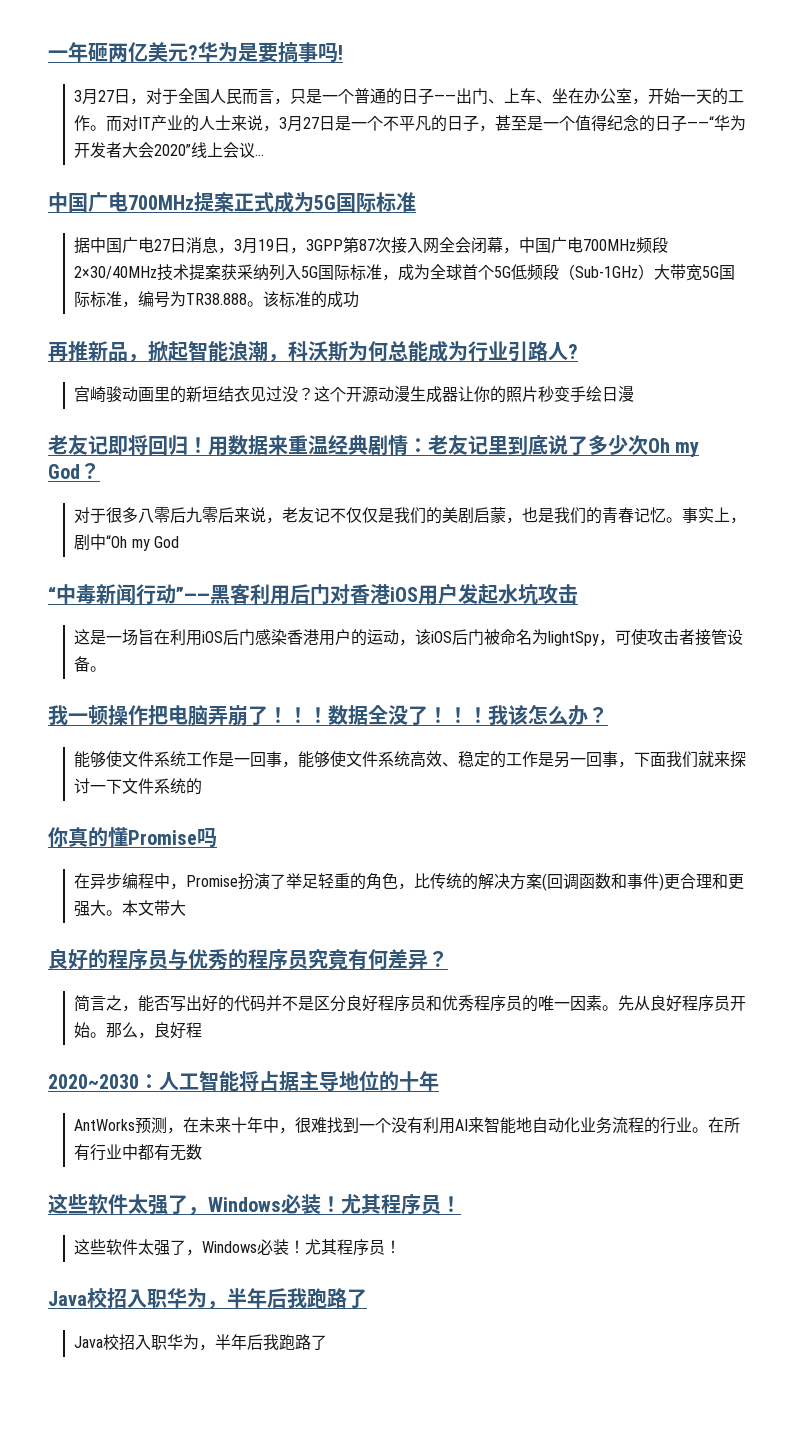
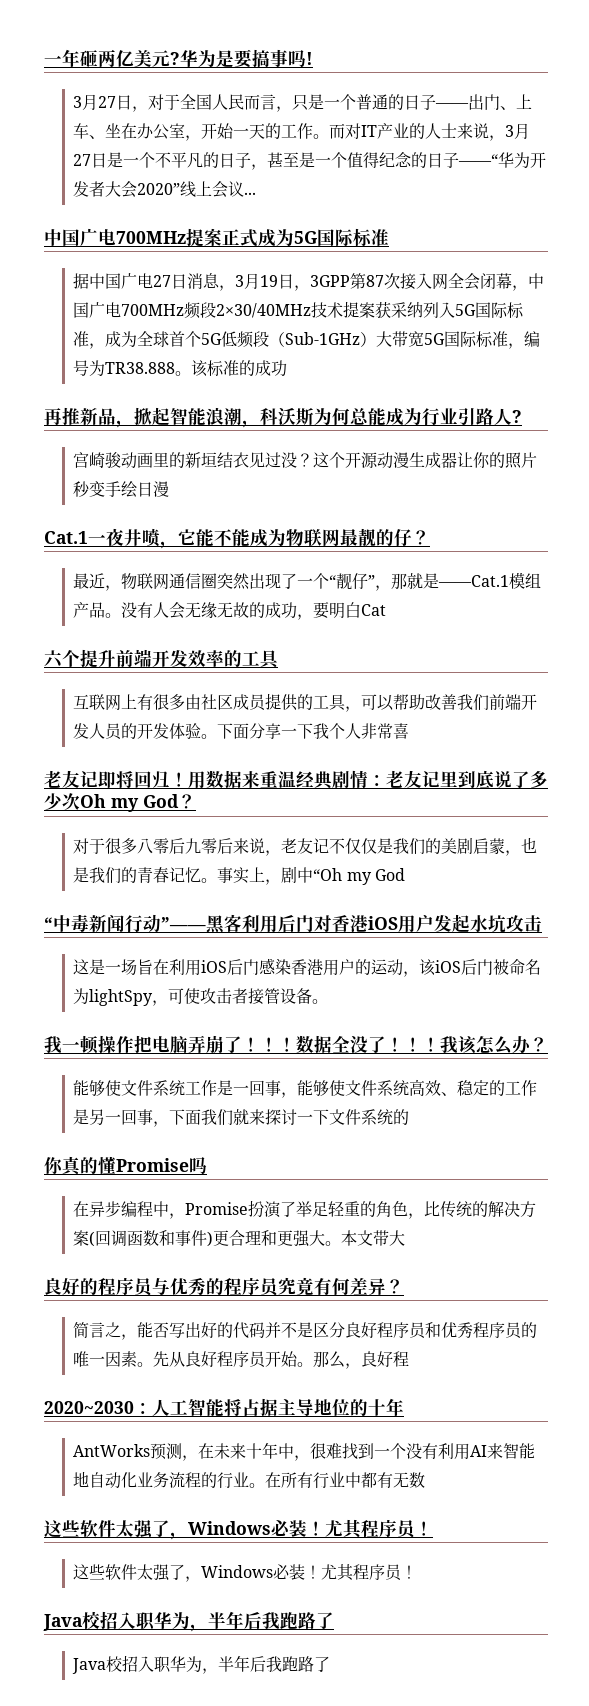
(635, 394) none -> [44,528,430,549] [73,572,542,591] [73,602,387,620] [44,649,280,669] [73,693,538,712] [73,723,410,740] // Cat.1一夜井喷，它能不能成为物联网最靓的仔？ // 最近，物联网通信圈突然出现了一个“靓仔”，那就是――Cat.1模组产品。没有人会无缘无故的成功，要明白Cat // 六个提升前端开发效率的工具 // 互联网上有很多由社区成员提供的工具，可以帮助改善我们前端开发人员的开发体验。下面分享一下我个人非常喜

